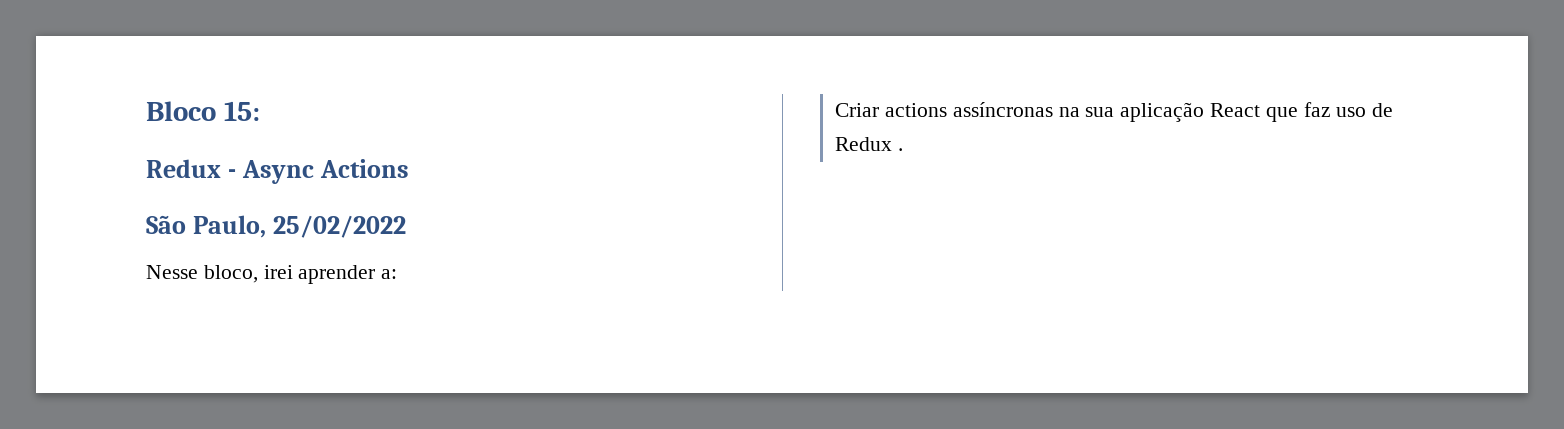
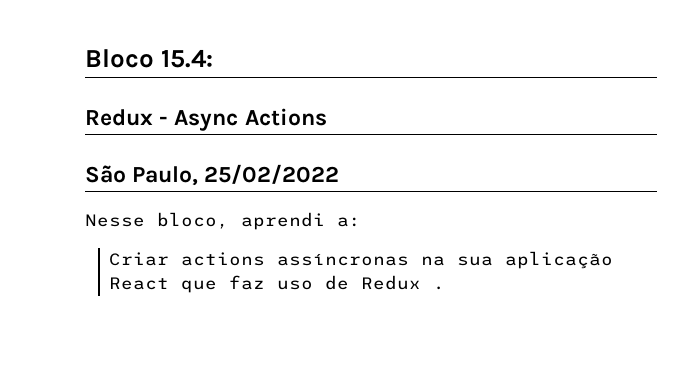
[223,101,260,121] 15: -> [161,49,214,68] 15.4:
[263,265,376,284] irei aprender -> [241,212,325,230] aprendi

